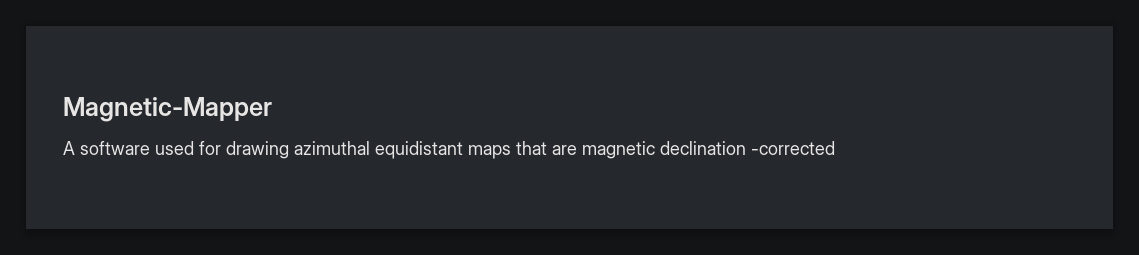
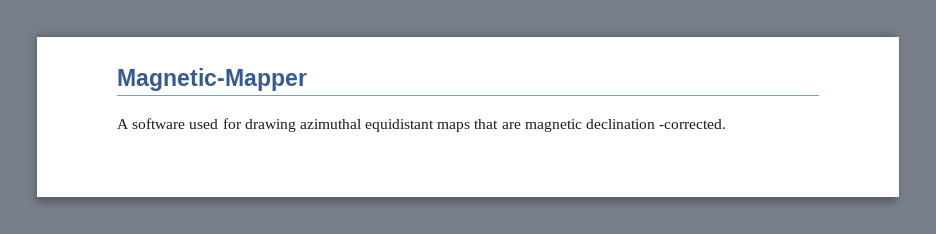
[751,141,835,155] -corrected -> [659,119,727,129] -corrected.

